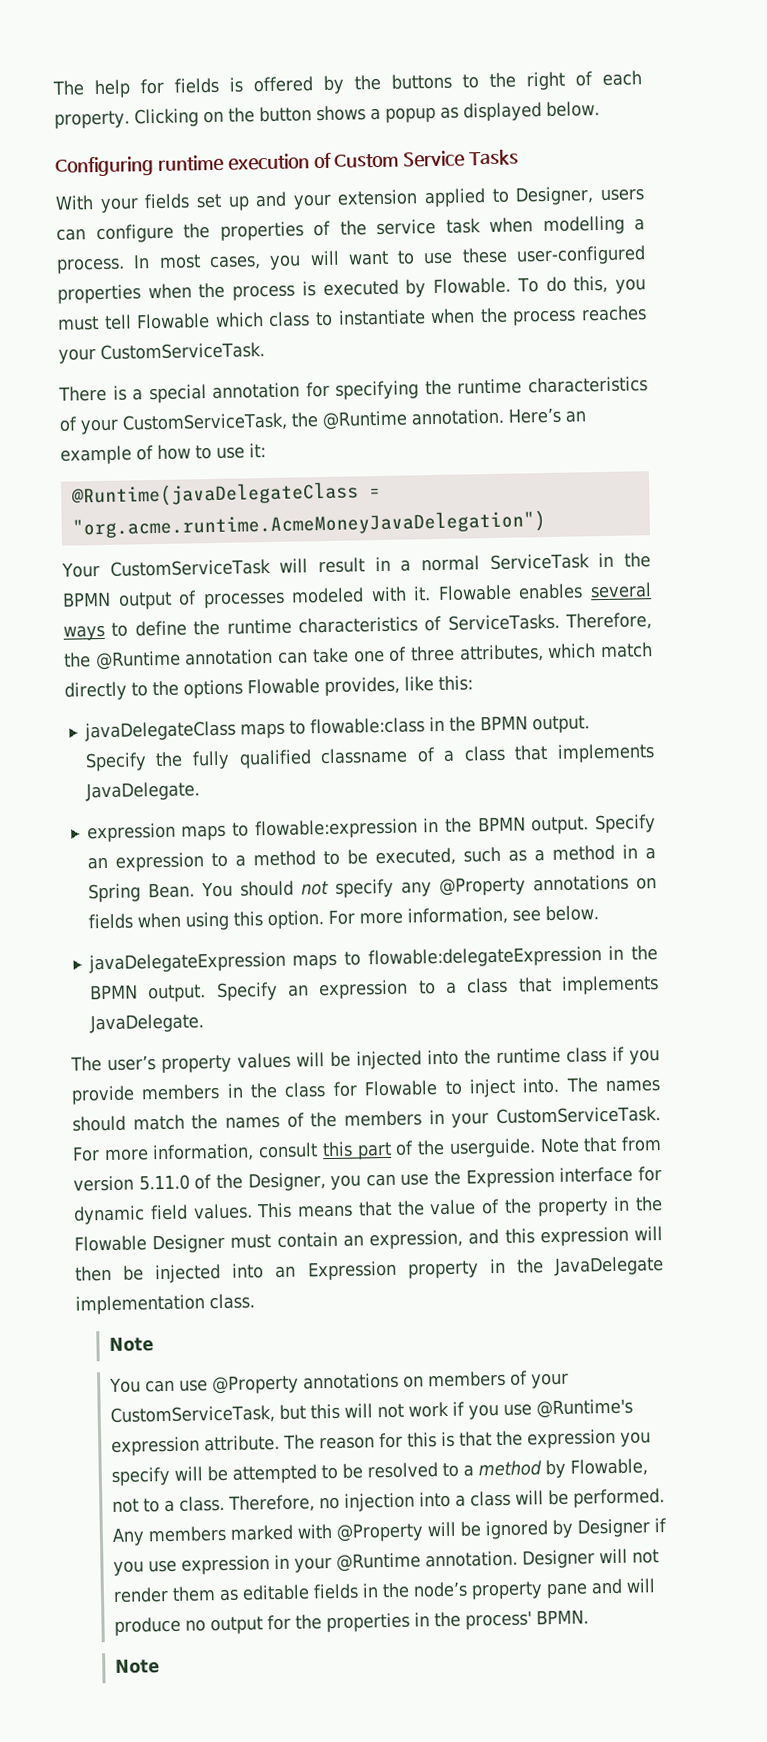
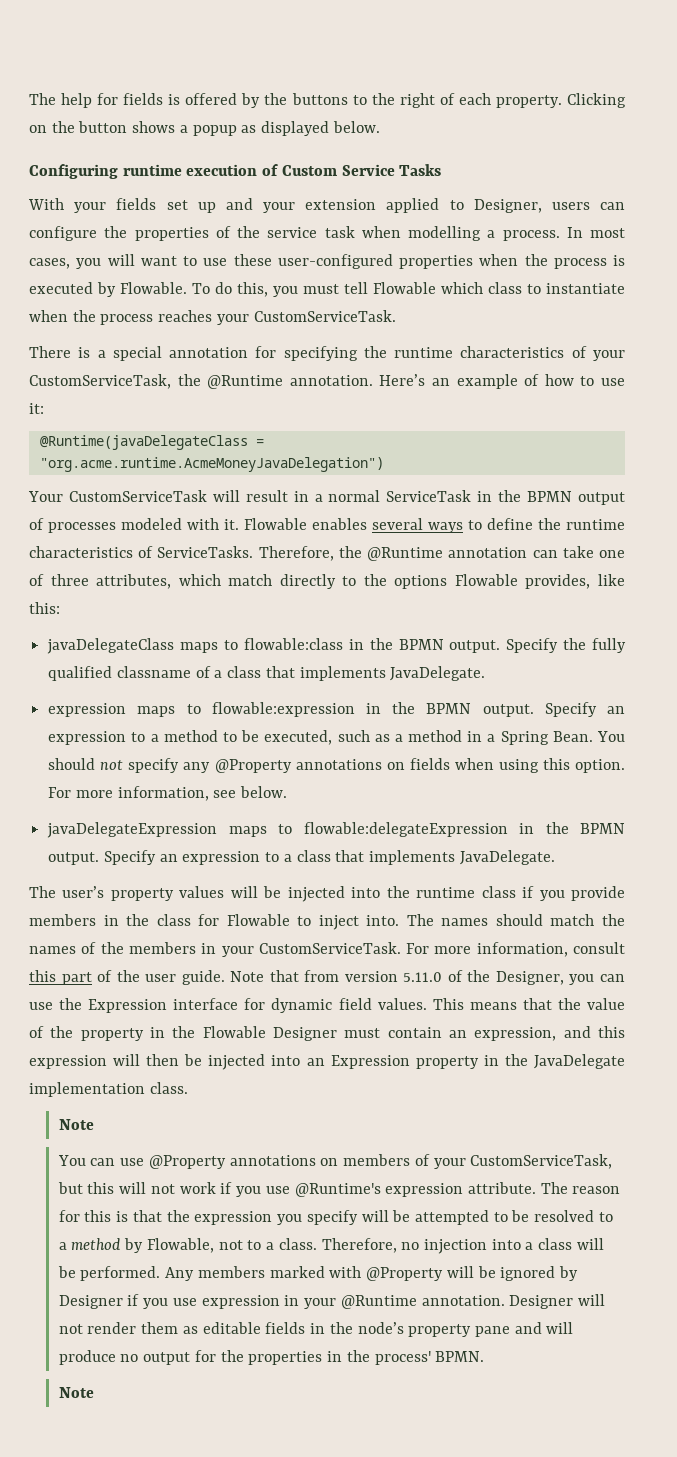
[448,1138,536,1158] userguide. -> [145,970,225,985] user guide.

